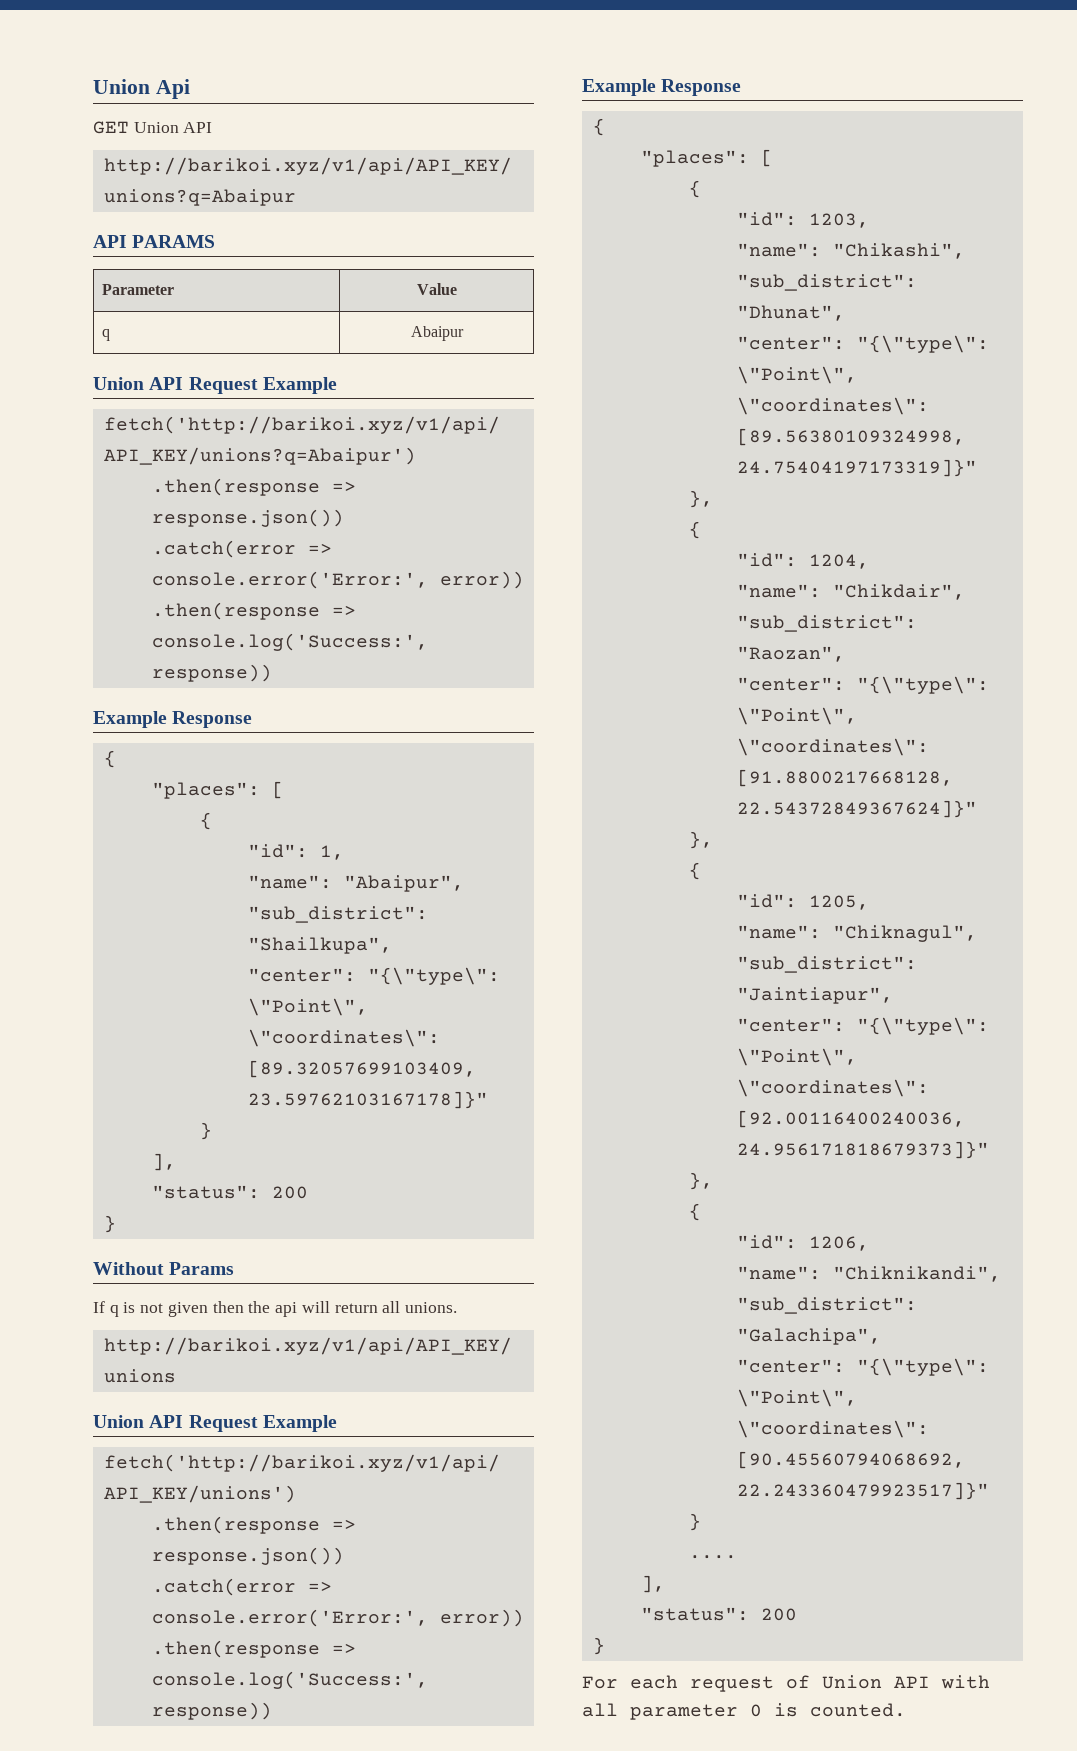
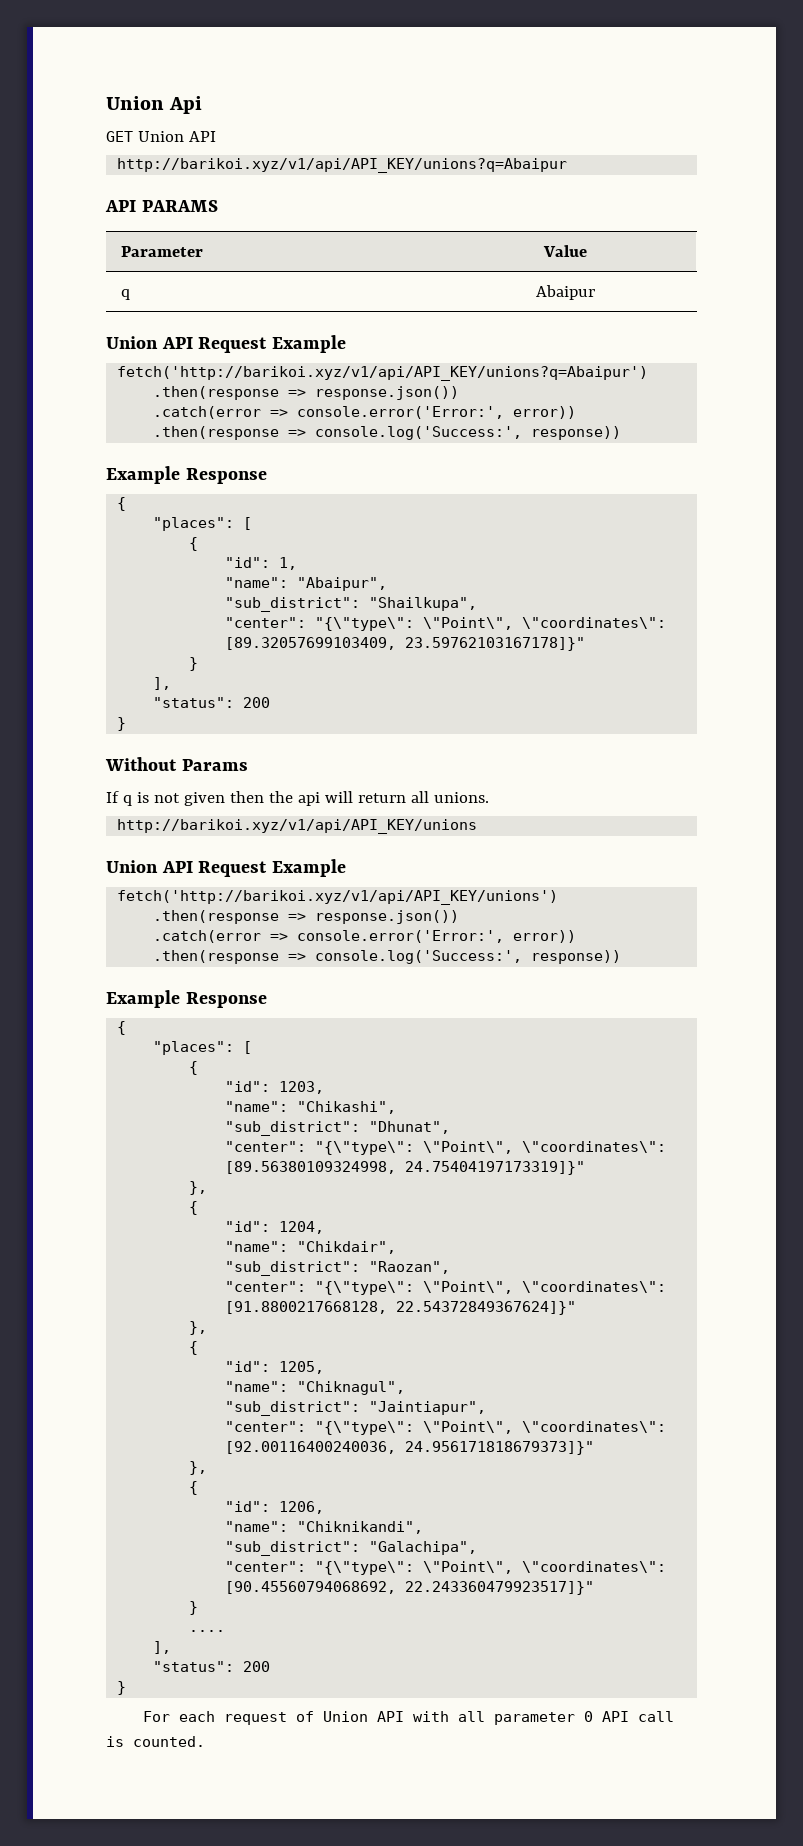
(762, 1710) none -> [602,1711,675,1722] API call

